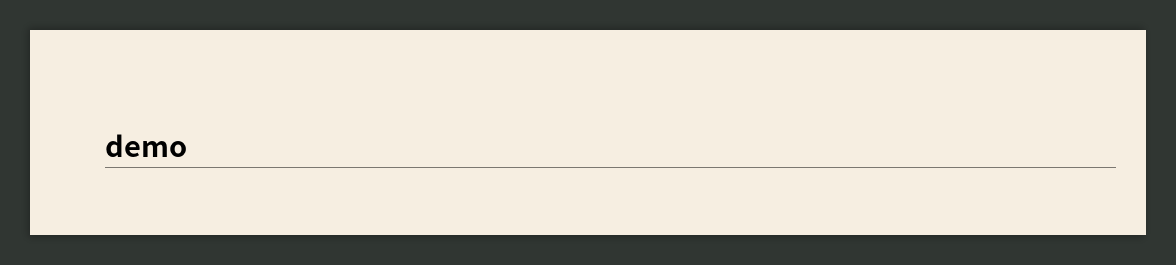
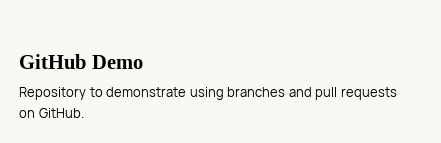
[105,134,187,157] demo -> [19,54,143,69] [19,87,397,100] [19,108,84,118] GitHub Demo // Repository to demonstrate using branches and pull requests on GitHub.

